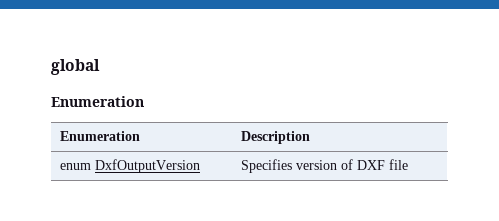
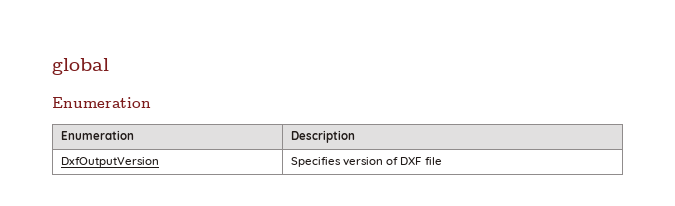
[60,163,92,170] enum -> (356, 136) none

